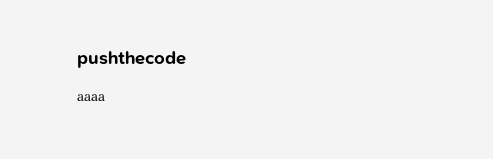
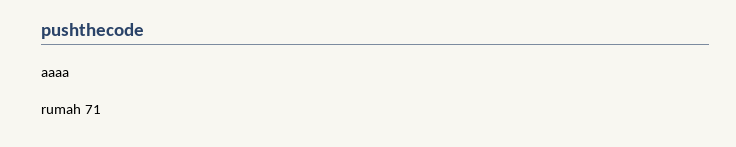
(105, 97) none -> [41,104,101,114] // rumah 71

